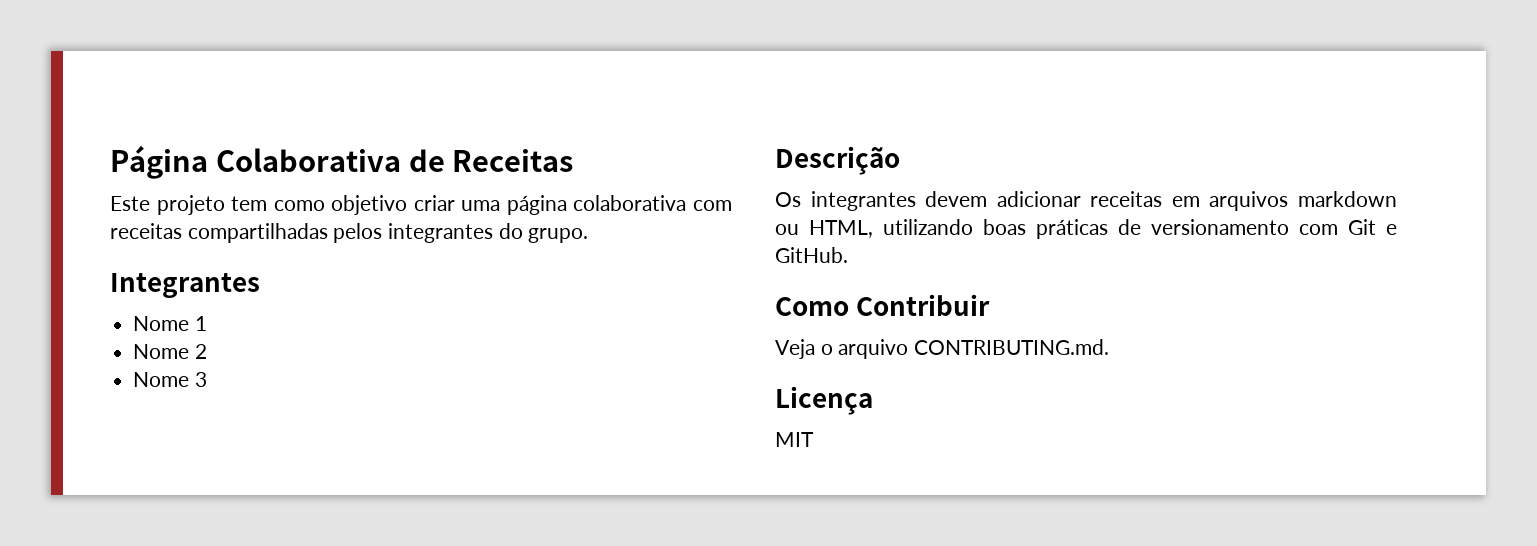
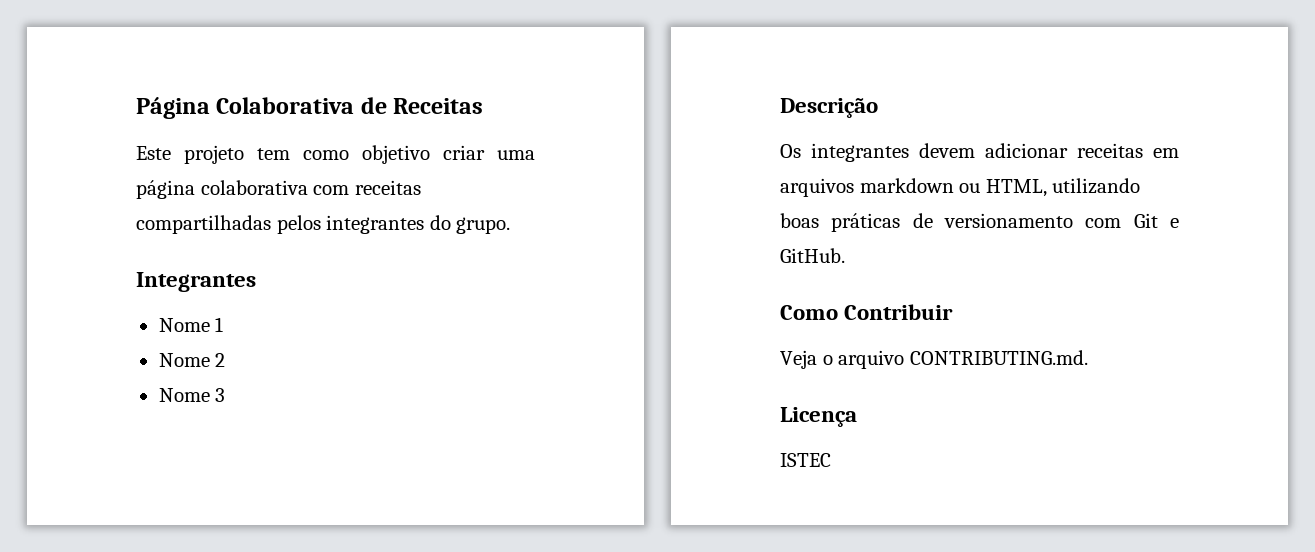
[775,432,814,447] MIT -> [780,453,831,467] ISTEC

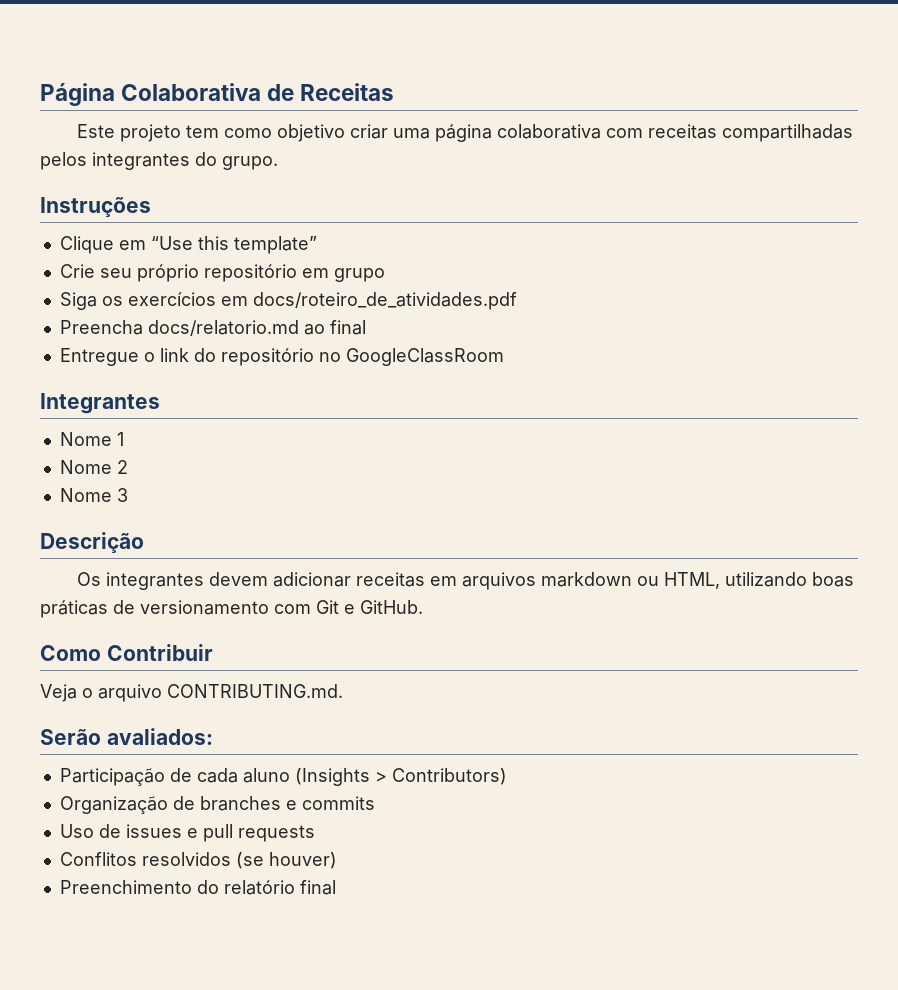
(511, 225) none -> [40,197,151,217] [59,236,317,254] [59,264,385,282] [59,292,517,310] [59,320,366,336] [59,348,504,366] // Instruções // Clique em “Use this template” // Crie seu próprio repositório em grupo // Siga os exercícios em docs/roteiro_de_atividades.pdf // Preencha docs/relatorio.md ao final // Entregue o link do repositório no GoogleClassRoom
[780,407,857,427] [780,453,831,467] Licença // ISTEC -> [40,728,213,745] [59,768,507,786] [59,796,375,814] [59,824,315,842] [59,852,337,869] [59,880,336,895] Serão avaliados: // Participação de cada aluno (Insights > Contributors) // Organização de branches e commits // Uso de issues e pull requests // Conflitos resolvidos (se houver) // Preenchimento do relatório final

